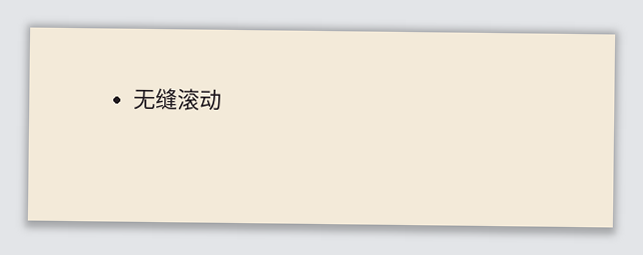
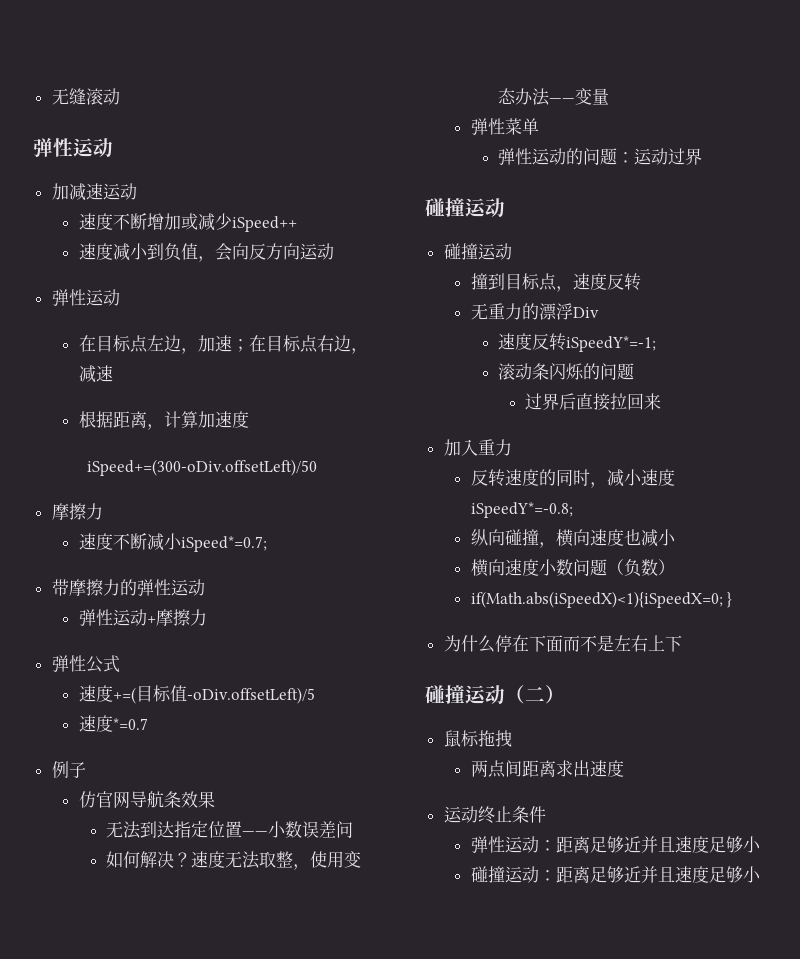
(223, 99) none -> [33,138,113,157] [51,183,137,201] [78,213,297,232] [78,243,334,262] [51,289,120,306] [78,335,368,354] [78,365,113,383] [78,411,249,430] [87,459,318,476] [51,503,103,520] [78,533,267,552] [51,579,205,596] [78,609,207,626] [51,655,120,673] [78,685,315,704] [78,715,148,732] [51,761,86,778] [78,791,215,809] [105,821,353,839] [105,851,361,870] [497,88,609,106] [470,118,539,135] [497,148,702,165] [425,198,505,217] [443,243,512,260] [470,273,641,292] [470,303,599,320] [497,333,656,352] [497,363,634,380] [524,393,661,411] [443,439,512,456] [470,469,675,488] [470,502,573,518] [470,529,676,548] [470,559,675,577] [470,591,733,608] [443,635,682,653] [425,685,565,704] [443,730,512,747] [470,760,624,778] [443,806,546,824] [470,836,761,853] [470,866,761,883] // 弹性运动 // 加减速运动 // 速度不断增加或减少iSpeed++ // 速度减小到负值，会向反方向运动 // 弹性运动 // 在目标点左边，加速；在目标点右边，减速 // 根据距离，计算加速度 // iSpeed+=(300-oDiv.offsetLeft)/50 // 摩擦力 // 速度不断减小iSpeed*=0.7; // 带摩擦力的弹性运动 // 弹性运动+摩擦力 // 弹性公式 // 速度+=(目标值-oDiv.offsetLeft)/5 // 速度*=0.7 // 例子 // 仿官网导航条效果 // 无法到达指定位置——小数误差问 // 如何解决？速度无法取整，使用变态办法——变量 // 弹性菜单 // 弹性运动的问题：运动过界 // 碰撞运动 // 碰撞运动 // 撞到目标点，速度反转 // 无重力的漂浮Div // 速度反转iSpeedY*=-1; // 滚动条闪烁的问题 // 过界后直接拉回来 // 加入重力 // 反转速度的同时，减小速度iSpeedY*=-0.8; // 纵向碰撞，横向速度也减小 // 横向速度小数问题（负数） // if(Math.abs(iSpeedX)<1){iSpeedX=0; } // 为什么停在下面而不是左右上下 // 碰撞运动（二） // 鼠标拖拽 // 两点间距离求出速度 // 运动终止条件 // 弹性运动：距离足够近并且速度足够小 // 碰撞运动：距离足够近并且速度足够小

